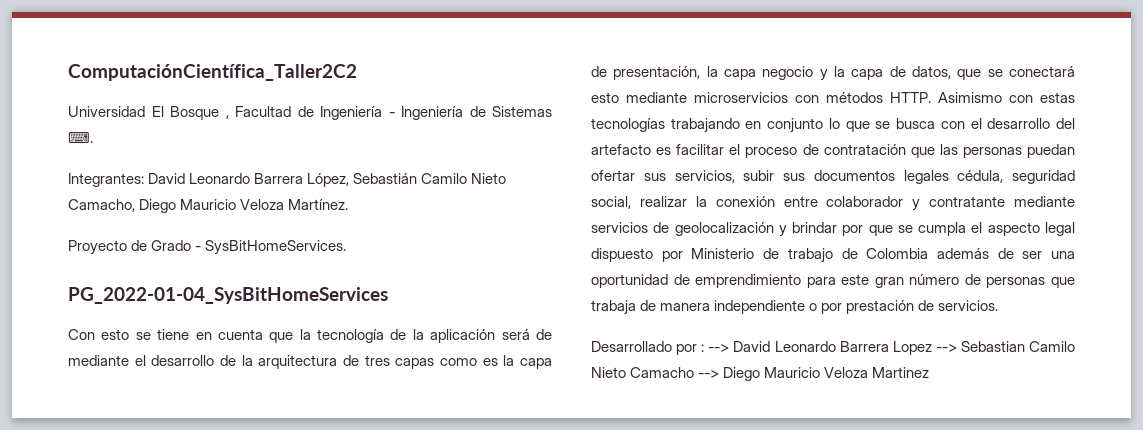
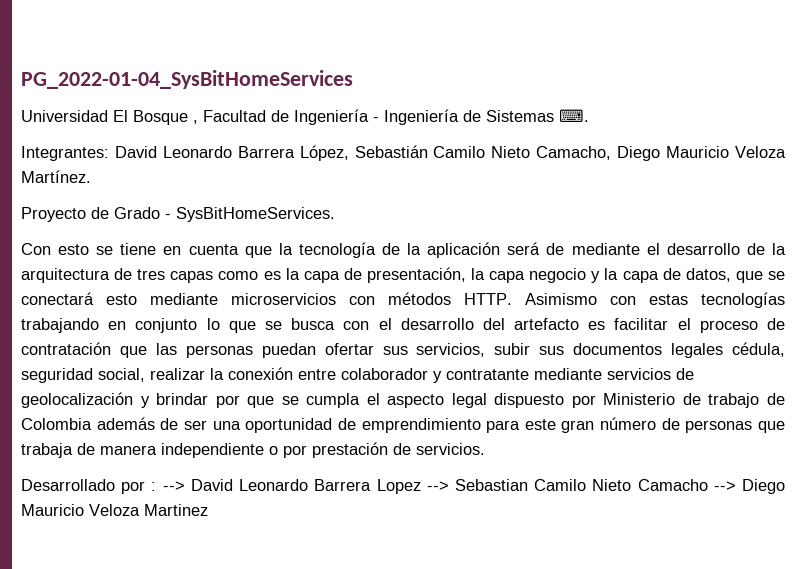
[68,64,357,81] ComputaciónCientífica_Taller2C2 -> [21,70,353,89] PG_2022-01-04_SysBitHomeServices
[68,287,388,304] // PG_2022-01-04_SysBitHomeServices -> (335, 214) none

